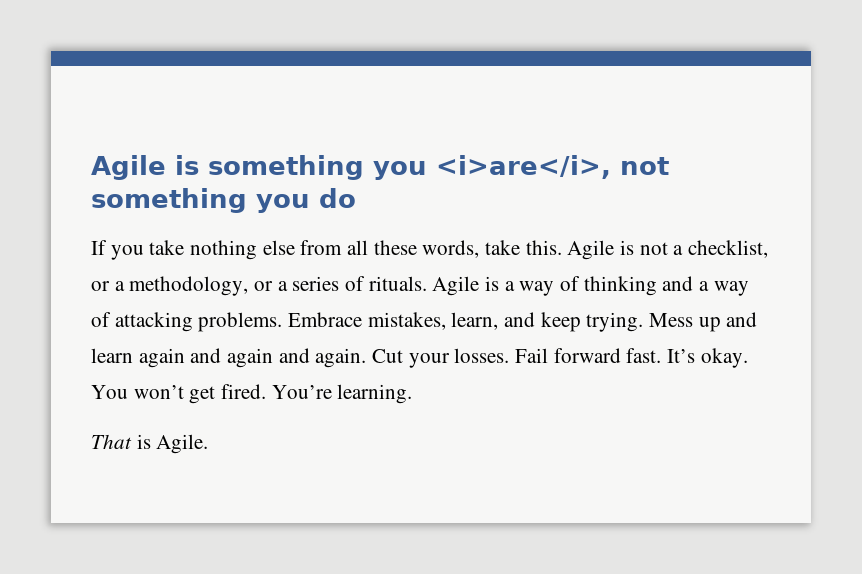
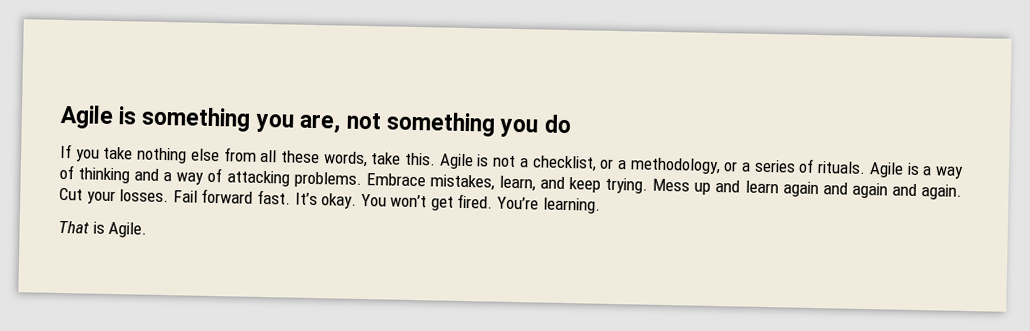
[436,155,611,179] <i>are</i>, -> [298,113,341,134] are,

